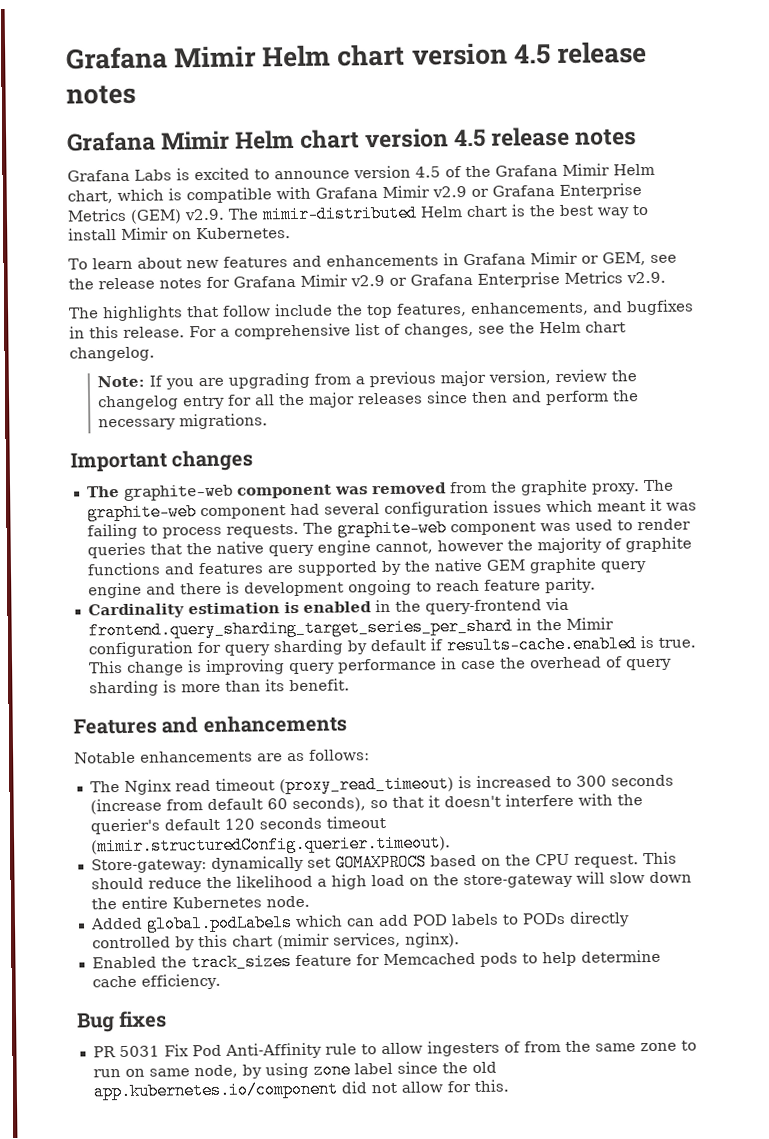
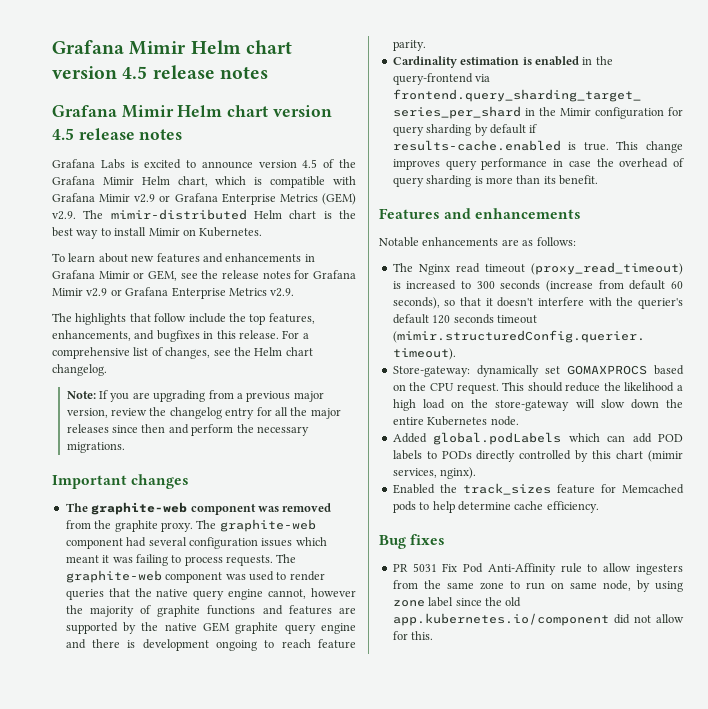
[187,659,285,676] is improving -> [392,159,440,170] improves
[503,1041,521,1053] of -> (683, 569) none

